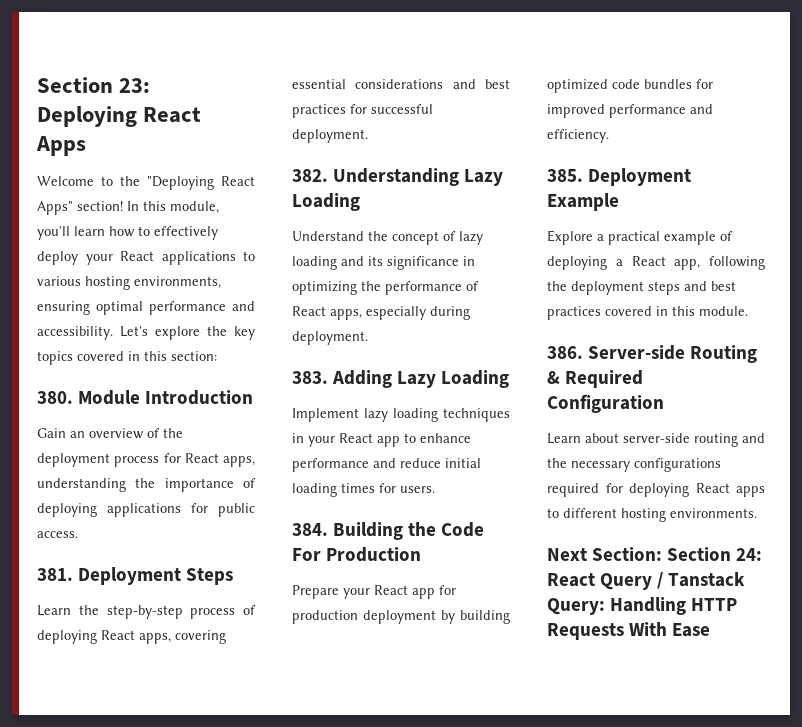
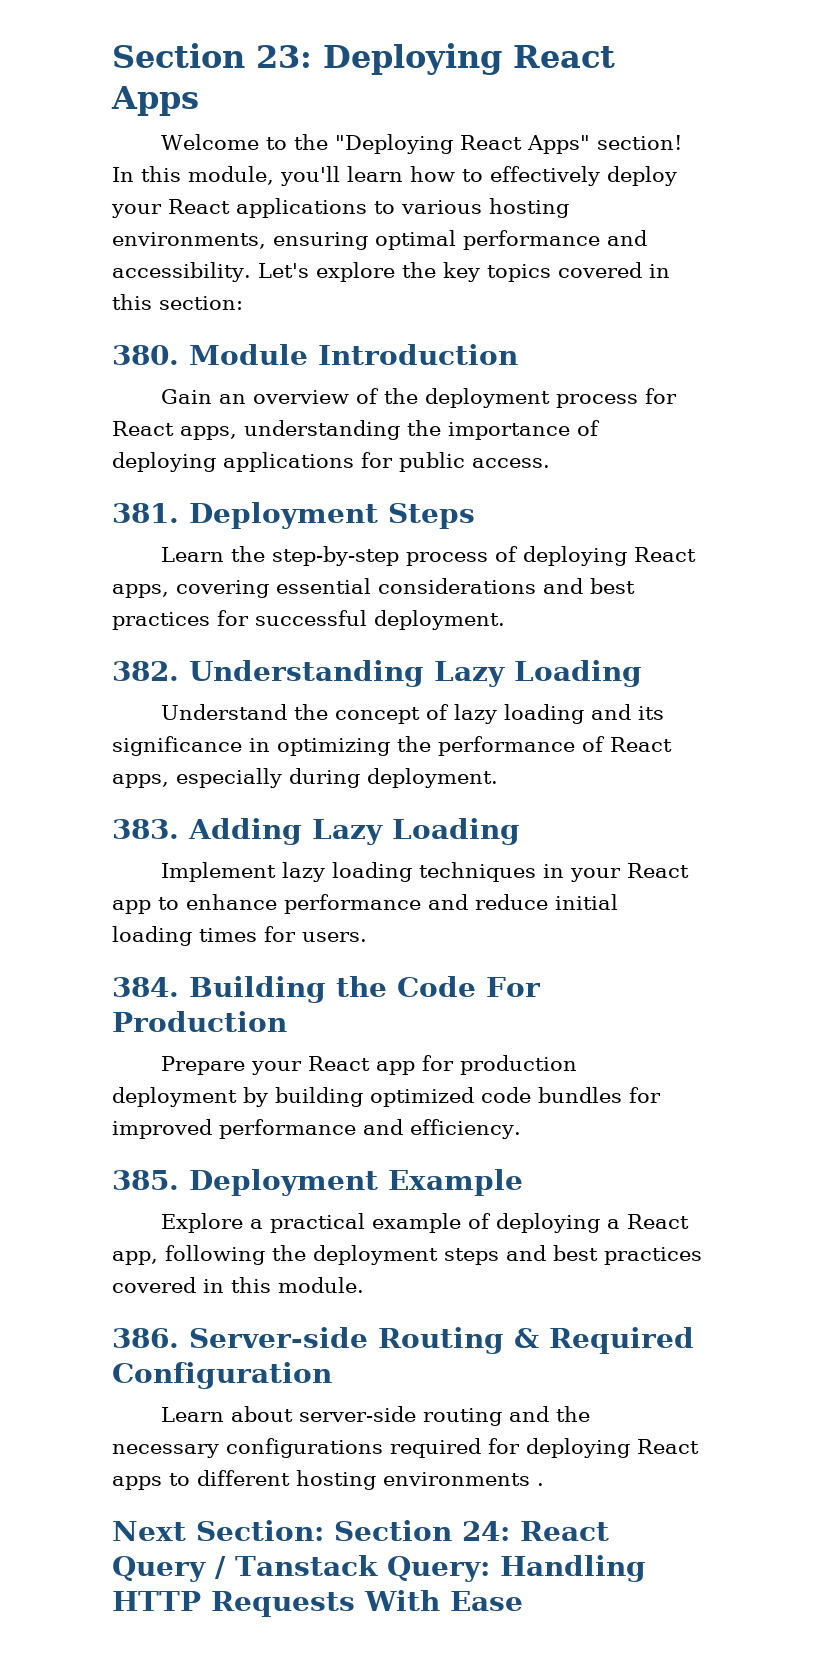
[670,508,757,518] environments. -> [383,1472,544,1486] environments .

